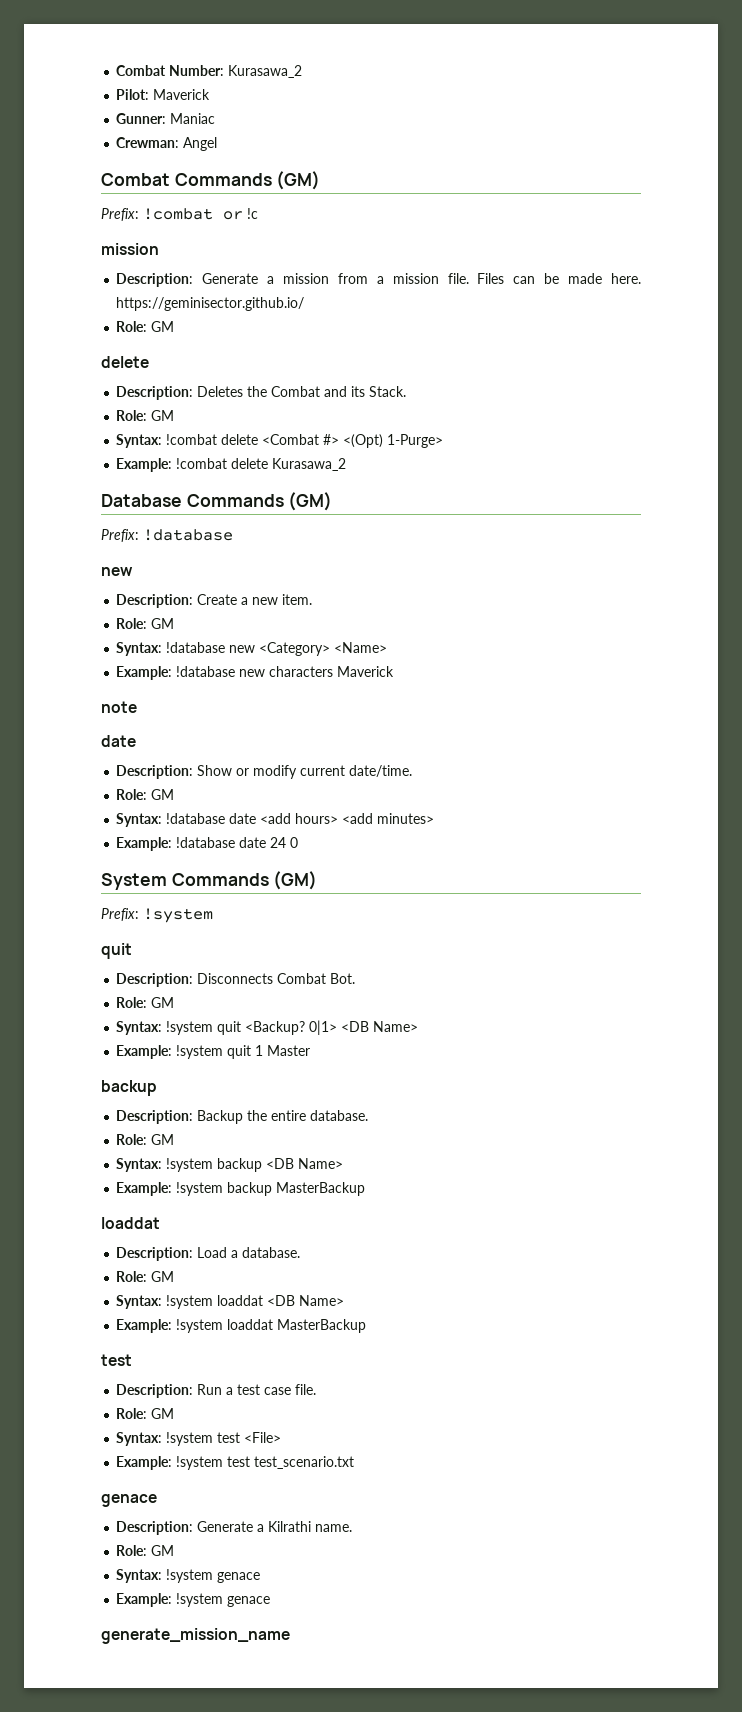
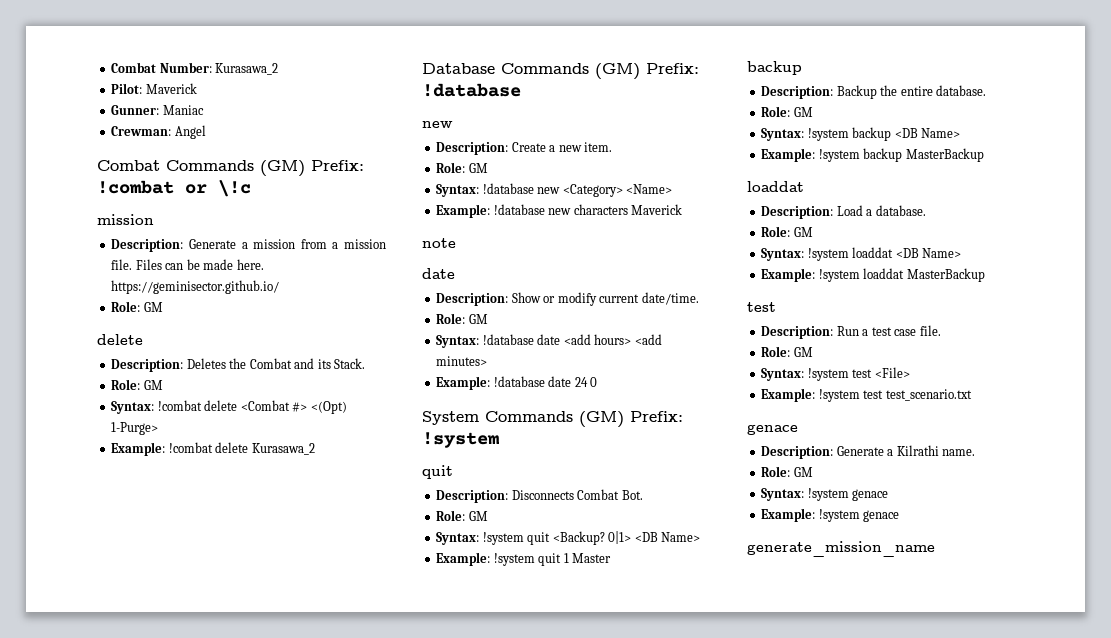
(321, 180) // -> (305, 168) none
[247,208,258,219] !c -> [218,180,251,197] \!c
(333, 501) // -> (640, 71) none
(318, 880) // -> (624, 419) none

